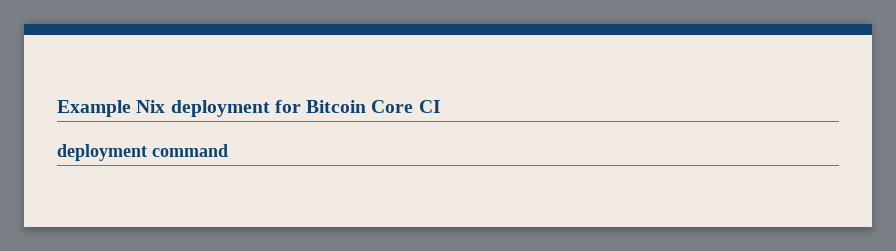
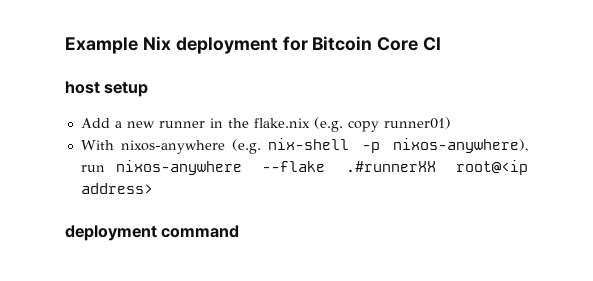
(441, 106) none -> [65,81,149,97] [80,117,451,132] [80,138,528,154] [80,160,528,175] [80,183,153,194] // host setup // Add a new runner in the flake.nix (e.g. copy runner01) // With nixos-anywhere (e.g. nix-shell -p nixos-anywhere), run nixos-anywhere --flake .#runnerXX root@<ip address>

